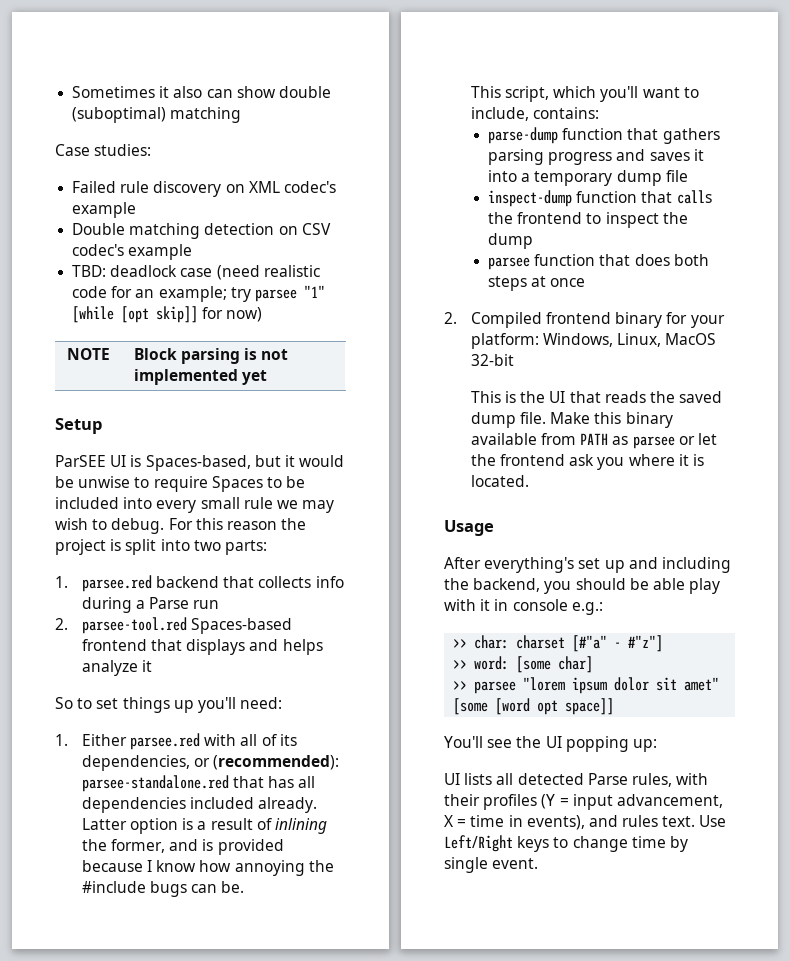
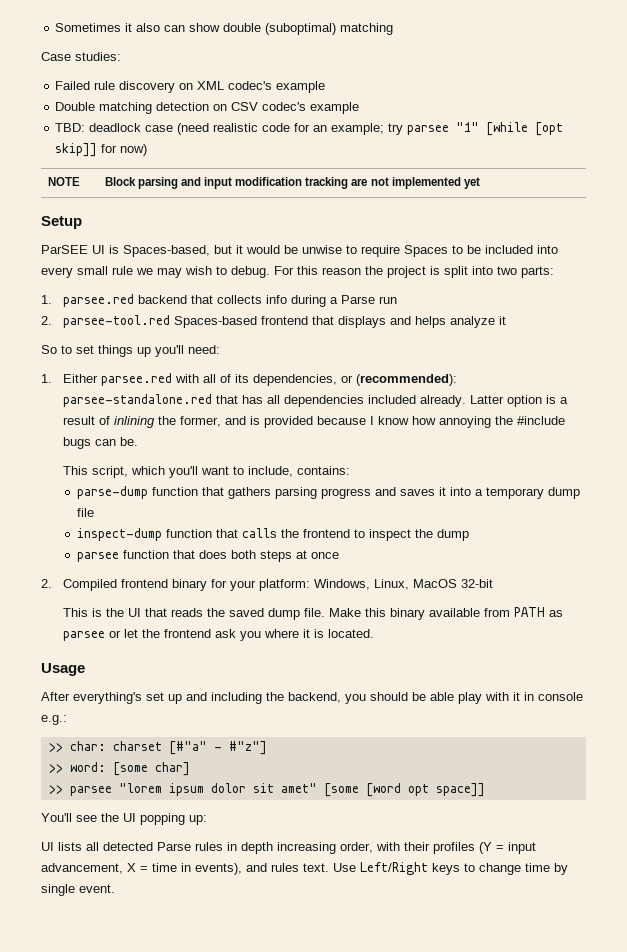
[244,348,258,360] is -> [181,177,368,189] and input modification tracking are
[631,773,672,787] rules, -> [195,842,373,854] rules in depth increasing order,

